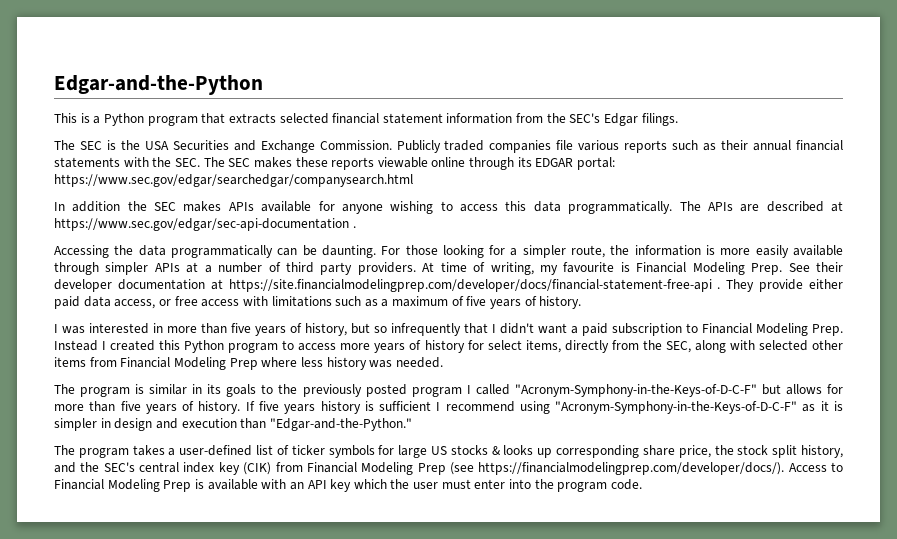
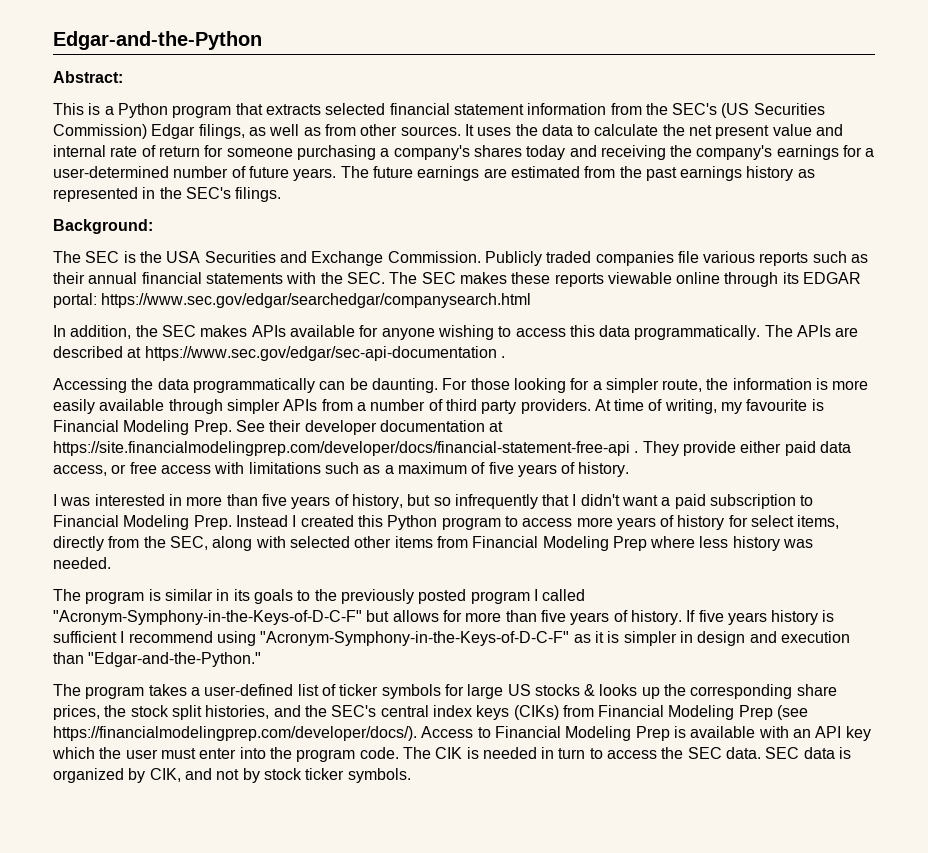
(263, 85) none -> [53,71,123,83] // Abstract:
[604,113,639,126] Edgar -> [721,103,825,118] [53,124,844,139] [53,145,875,160] [53,166,815,181] [53,187,231,202] (US Securities Commission) Edgar filings, as well as from other sources. It uses the data to calculate the net present value and internal rate of return for someone purchasing a company's shares today and receiving the company's earnings for a user-determined number of future years. The future earnings are estimated from the past earnings history as represented in the SEC's
(678, 119) none -> [53,219,153,234] // Background:
[72,201,121,212] addition -> [70,325,132,339] addition,
[186,262,199,273] at -> [321,399,353,411] from
(553, 453) none -> [664,684,687,696] the
[678,445,711,458] price, -> [53,705,100,720] prices,
[801,445,844,458] history, -> [205,705,270,719] histories,
[218,462,272,475] key (CIK) -> [476,705,559,720] keys (CIKs)
(642, 484) none -> [402,747,852,759] [53,768,411,783] The CIK is needed in turn to access the SEC data. SEC data is organized by CIK, and not by stock ticker symbols.

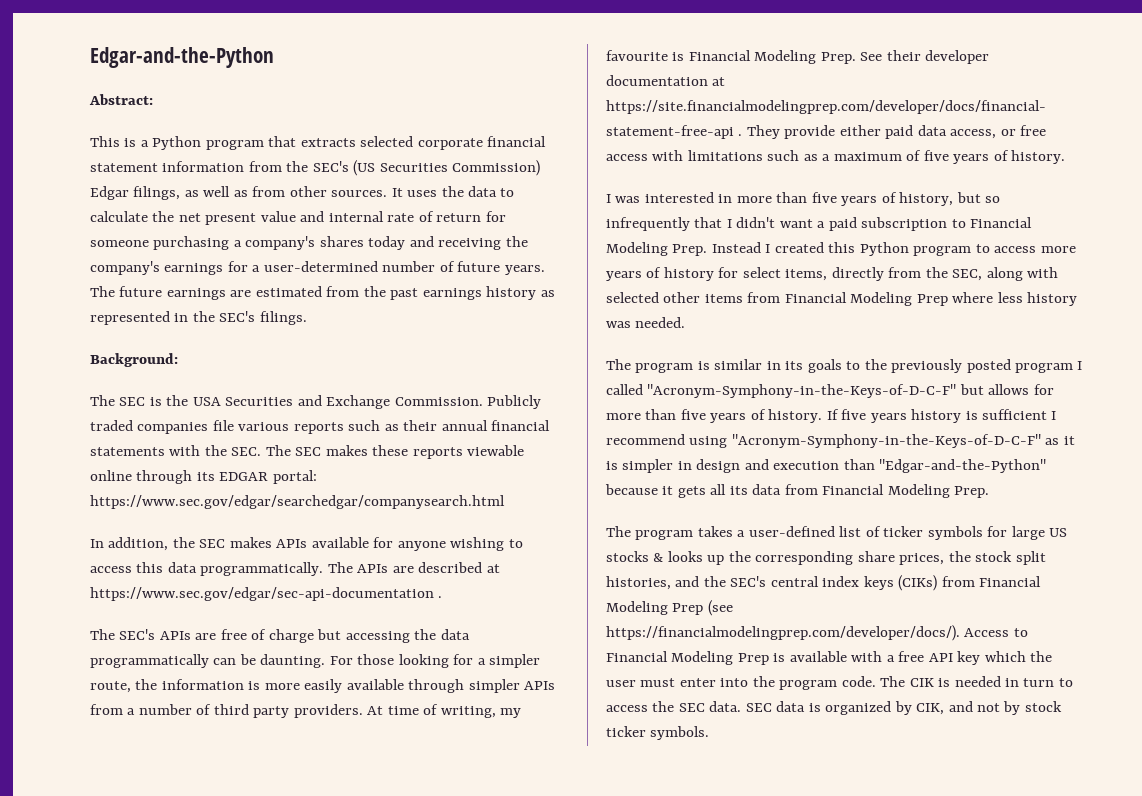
(386, 109) none -> [417,138,483,150] corporate
[53,378,127,393] Accessing -> [90,629,410,643] The SEC's APIs are free of charge but accessing
[88,652,262,667] "Edgar-and-the-Python." -> [879,459,1047,473] [605,484,990,498] "Edgar-and-the-Python" because it gets all its data from Financial Modeling Prep.
[792,729,811,738] an -> [886,651,925,662] a free

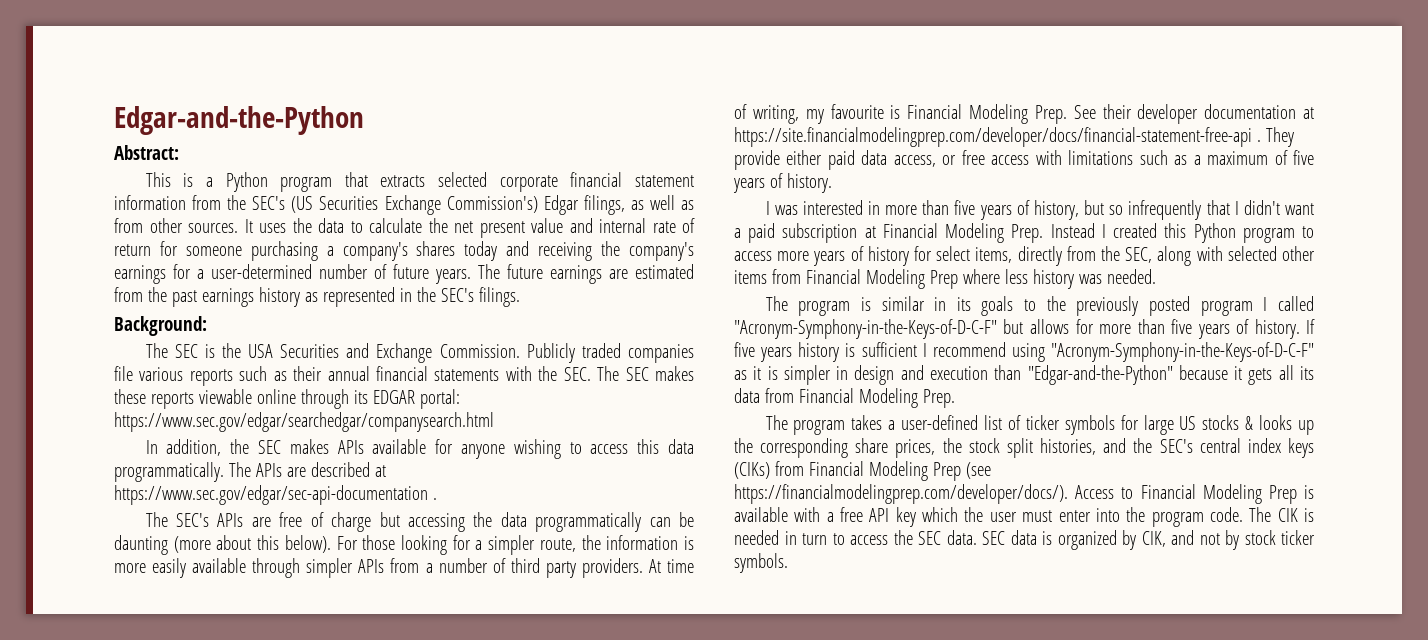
[452,160,541,176] Commission) -> [384,195,538,215] Exchange Commission's)
[260,654,326,668] daunting. -> [114,535,331,555] daunting (more about this below).
[951,219,966,228] to -> [864,226,876,238] at

